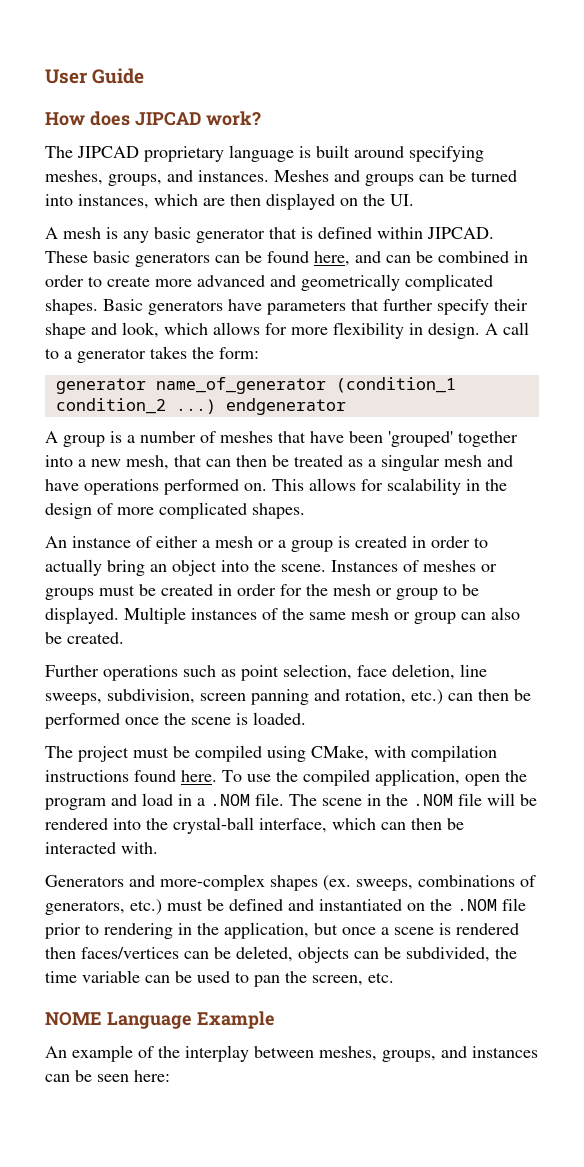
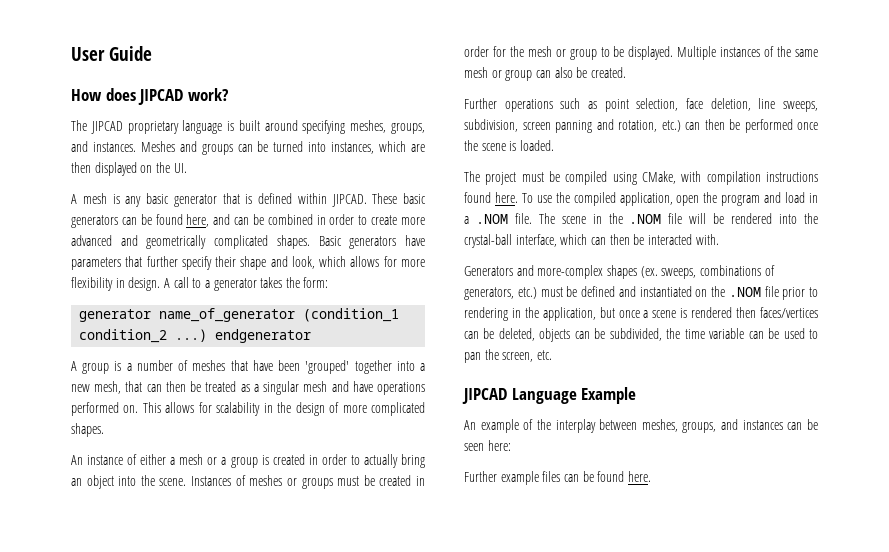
[45,1012,102,1026] NOME -> [462,388,507,404] JIPCAD
(170, 1076) none -> [464,471,651,485] // Further example files can be found here.

